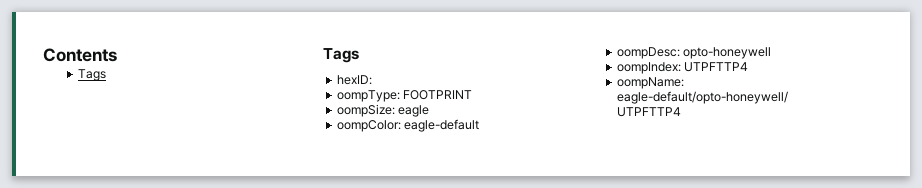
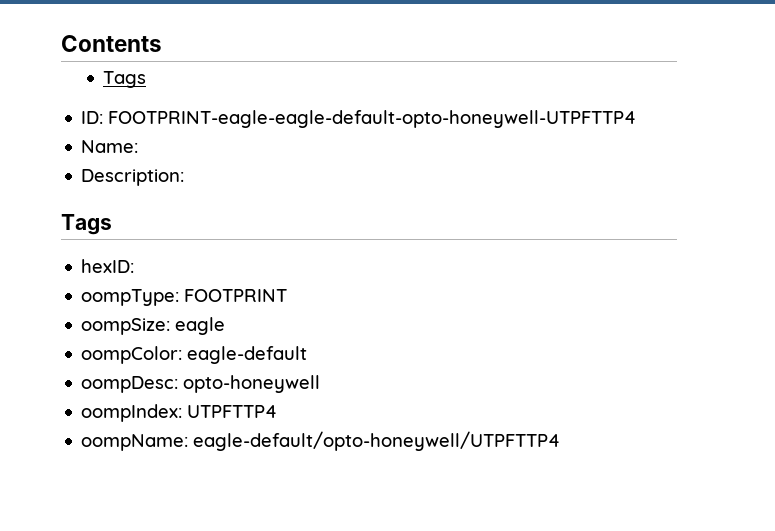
(107, 75) none -> [81,110,637,128] [81,140,139,153] [81,169,185,186] // ID: FOOTPRINT-eagle-eagle-default-opto-honeywell-UTPFTTP4 // Name: // Description:

